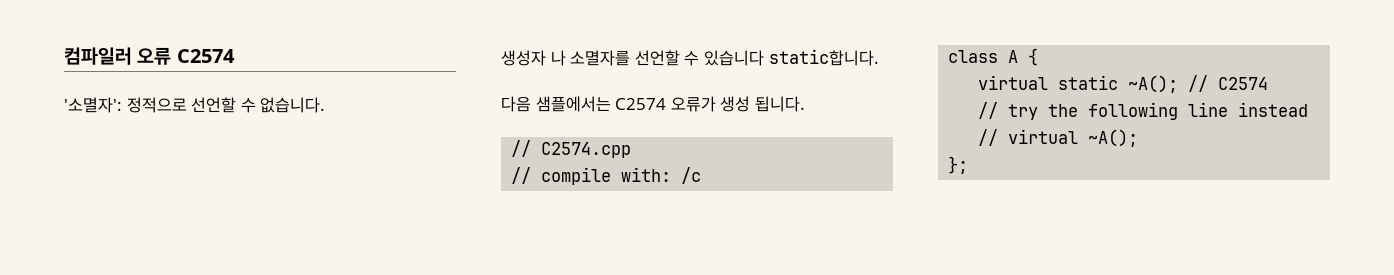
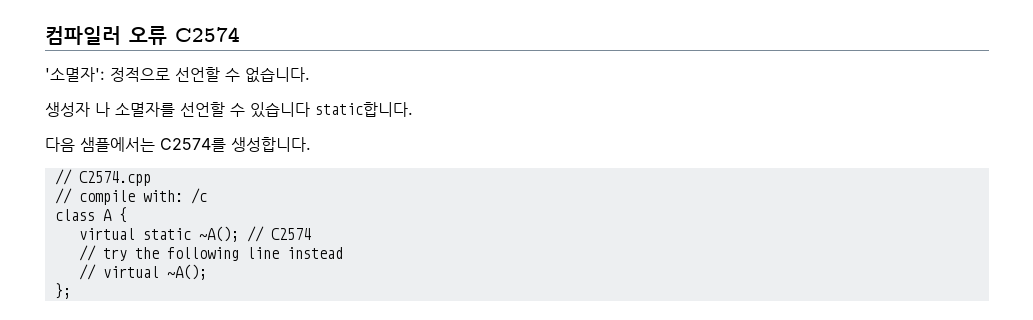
[615,96,805,112] C2574 오류가 생성 됩니다. -> [160,137,311,152] C2574를 생성합니다.

